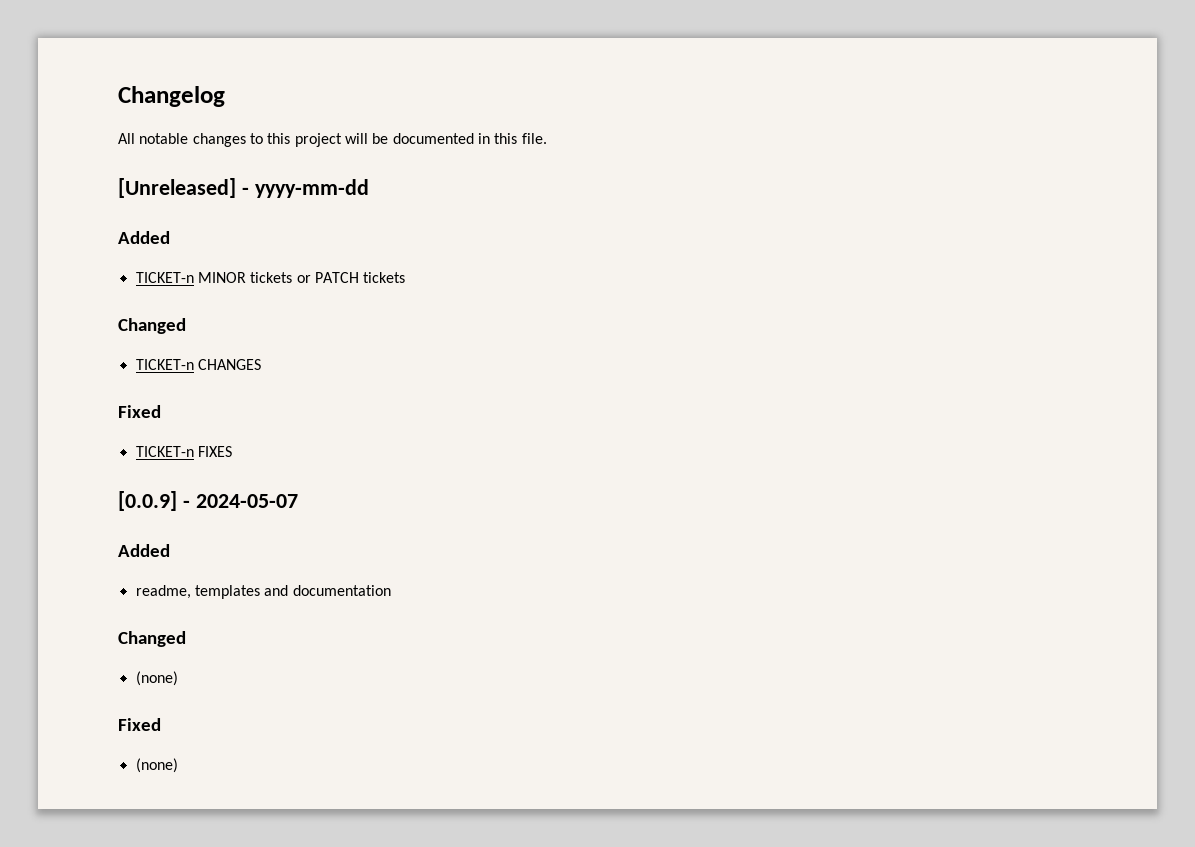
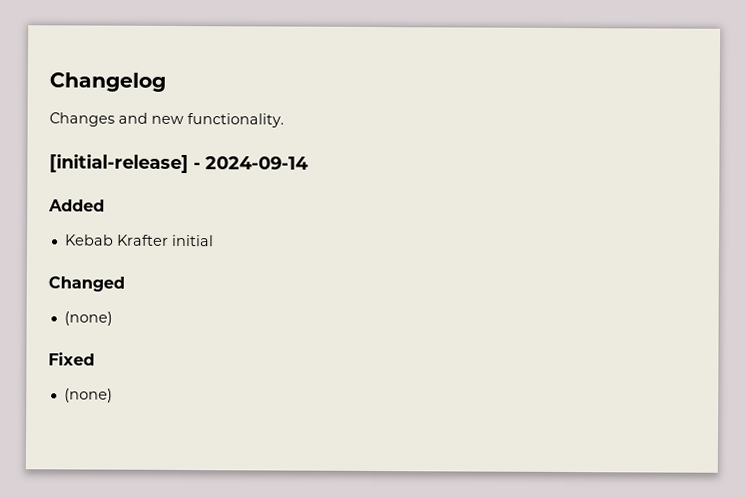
[118,133,547,147] [118,178,369,198] [118,231,170,244] [135,272,406,283] [118,318,186,334] [135,359,261,370] [118,405,161,418] [135,446,232,457] [118,491,298,511] [118,544,170,557] [135,585,391,599] All notable changes to this project will be documented in this file. // [Unreleased] - yyyy-mm-dd // Added // TICKET-n MINOR tickets or PATCH tickets // Changed // TICKET-n CHANGES // Fixed // TICKET-n FIXES // [0.0.9] - 2024-05-07 // Added // readme, templates and documentation -> [49,112,284,128] [49,153,309,174] [48,199,105,212] [64,234,214,247] Changes and new functionality. // [initial-release] - 2024-09-14 // Added // Kebab Krafter initial

